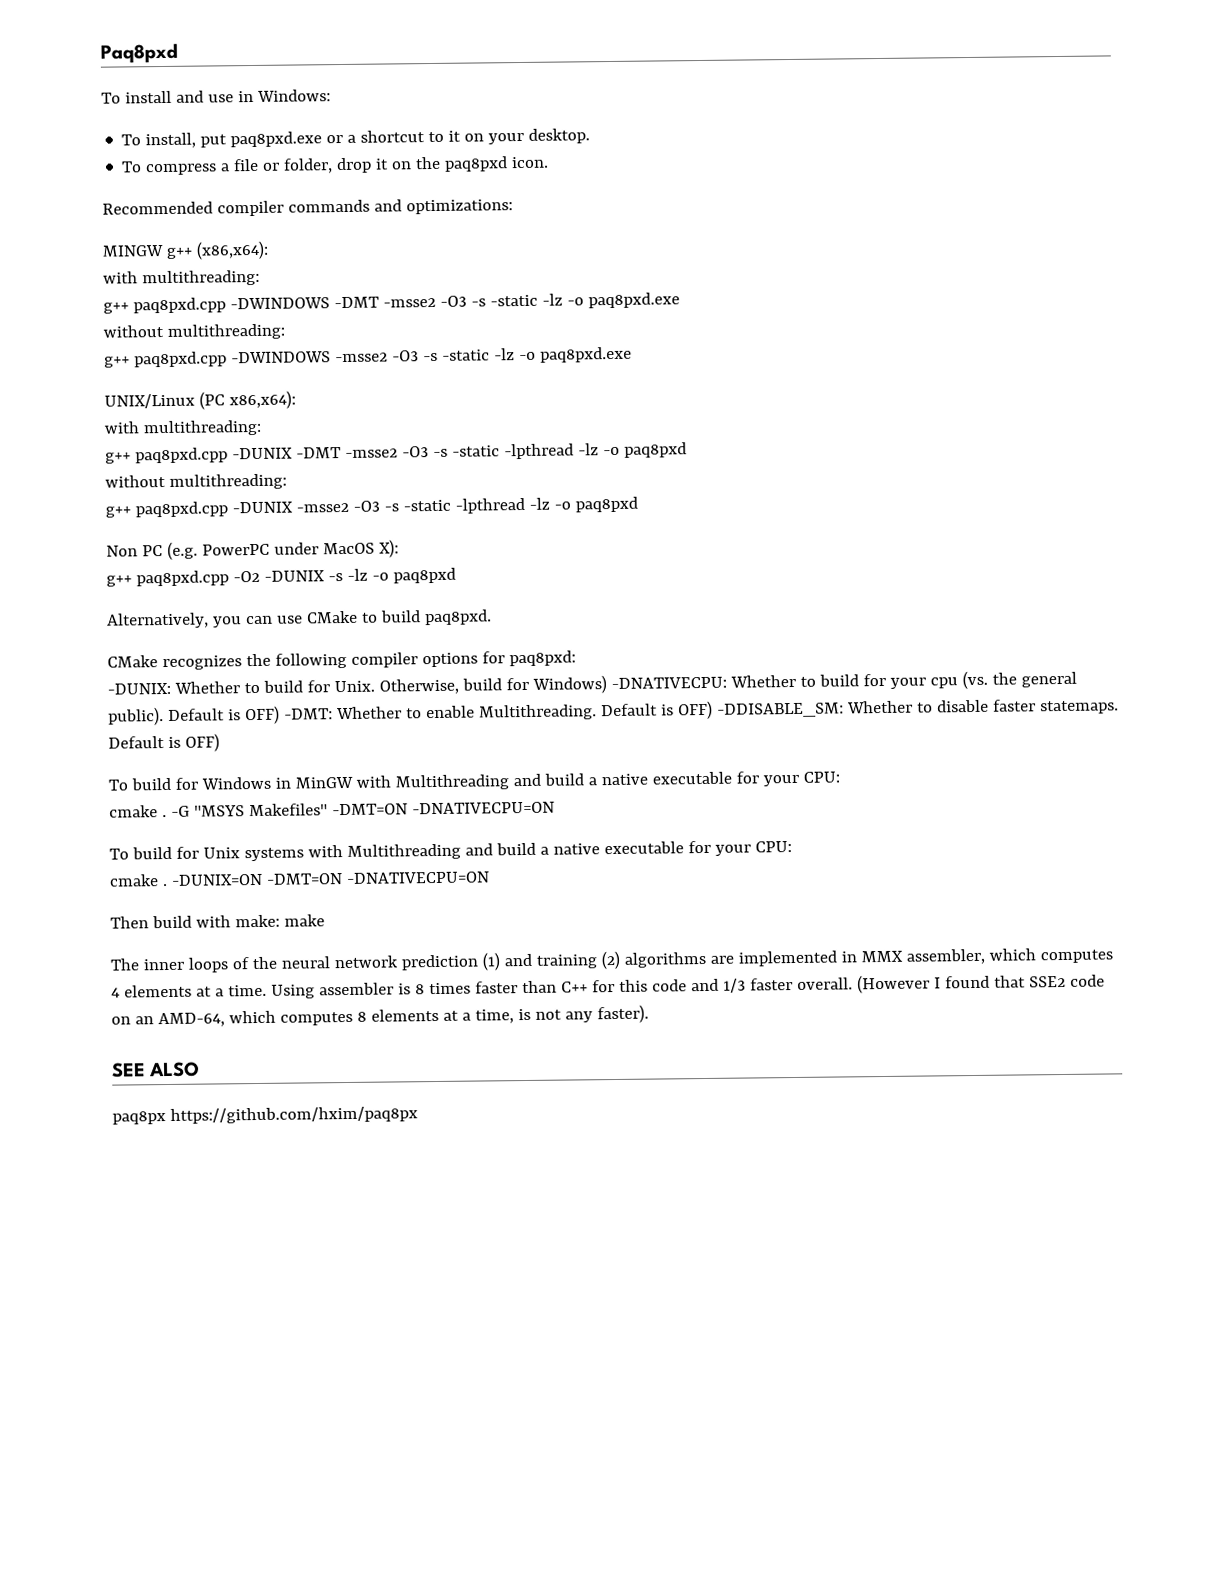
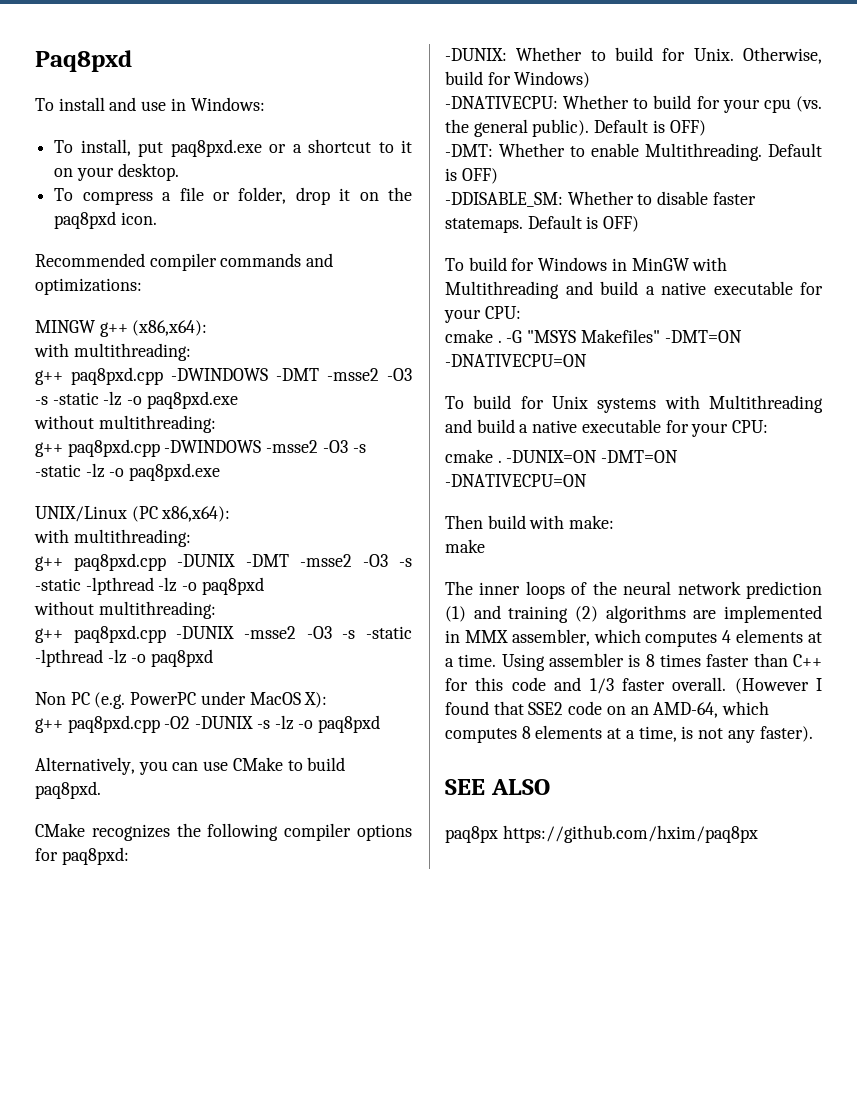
(607, 684) none -> (591, 79) //
(280, 715) none -> (706, 128) //
(713, 710) none -> (498, 176) //
(280, 921) none -> (615, 522) //

